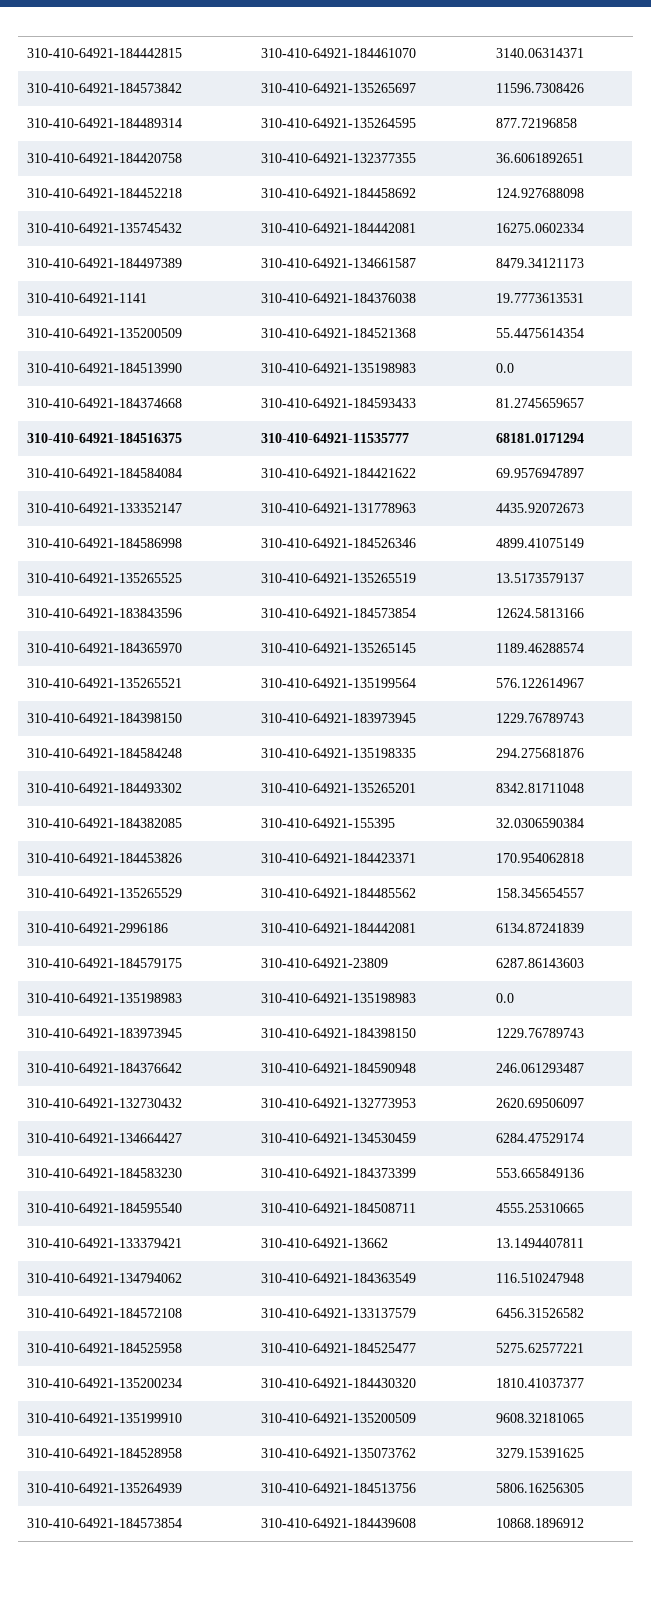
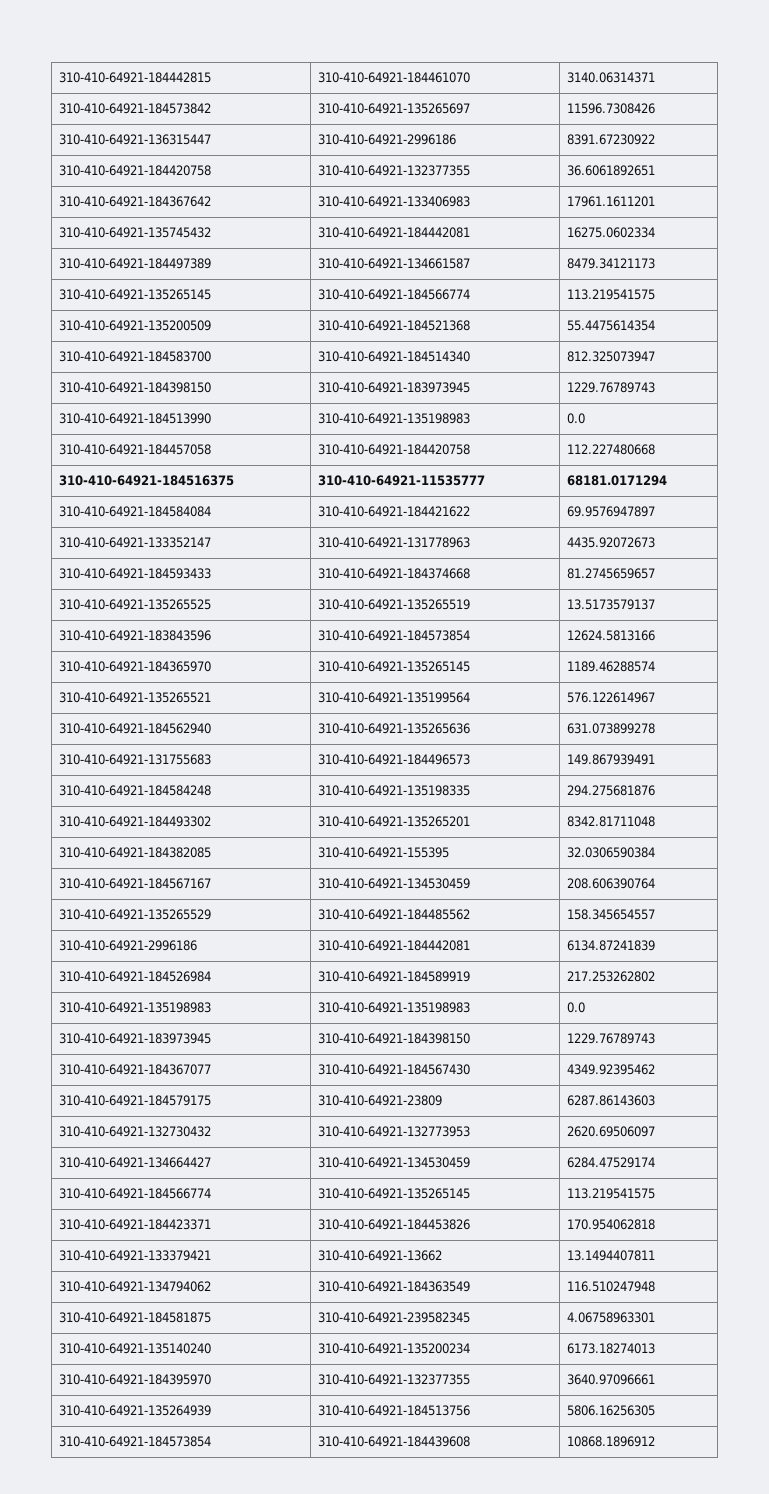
[26,118,182,128] [260,118,416,128] [495,118,577,128] 310-410-64921-184489314 | 310-410-64921-135264595 | 877.72196858 -> [58,134,211,145] [317,134,456,145] [566,134,655,145] 310-410-64921-136315447 | 310-410-64921-2996186 | 8391.67230922
[26,188,182,198] [260,188,416,198] [495,188,584,198] 310-410-64921-184452218 | 310-410-64921-184458692 | 124.927688098 -> [58,196,211,207] [317,196,470,207] [566,196,655,207] 310-410-64921-184367642 | 310-410-64921-133406983 | 17961.1611201
[26,293,147,303] [260,293,416,303] [495,293,584,303] 310-410-64921-1141 | 310-410-64921-184376038 | 19.7773613531 -> [58,289,211,300] [317,289,470,300] [566,289,655,300] 310-410-64921-135265145 | 310-410-64921-184566774 | 113.219541575
(584, 333) none -> [58,351,211,362] [317,351,470,362] [566,351,655,362] [58,382,211,393] [317,382,470,393] [566,382,655,393] // 310-410-64921-184583700 | 310-410-64921-184514340 | 812.325073947 // 310-410-64921-184398150 | 310-410-64921-183973945 | 1229.76789743
[26,398,182,408] [260,398,416,408] [495,398,584,408] 310-410-64921-184374668 | 310-410-64921-184593433 | 81.2745659657 -> [58,444,211,455] [317,444,470,455] [566,444,655,455] 310-410-64921-184457058 | 310-410-64921-184420758 | 112.227480668
[26,538,182,548] [260,538,416,548] [495,538,584,548] 310-410-64921-184586998 | 310-410-64921-184526346 | 4899.41075149 -> [58,568,211,579] [317,568,470,579] [566,568,655,579] 310-410-64921-184593433 | 310-410-64921-184374668 | 81.2745659657
[26,713,182,723] [260,713,416,723] [495,713,584,723] 310-410-64921-184398150 | 310-410-64921-183973945 | 1229.76789743 -> [58,723,211,734] [317,723,470,734] [566,723,655,734] [58,754,211,765] [317,754,470,765] [566,754,655,765] 310-410-64921-184562940 | 310-410-64921-135265636 | 631.073899278 // 310-410-64921-131755683 | 310-410-64921-184496573 | 149.867939491
[26,853,182,863] [260,853,416,863] [495,853,584,863] 310-410-64921-184453826 | 310-410-64921-184423371 | 170.954062818 -> [58,878,211,889] [317,878,470,889] [566,878,655,889] 310-410-64921-184567167 | 310-410-64921-134530459 | 208.606390764
[26,958,182,968] [260,958,388,968] [495,958,584,968] 310-410-64921-184579175 | 310-410-64921-23809 | 6287.86143603 -> [58,971,211,982] [317,971,470,982] [566,971,655,982] 310-410-64921-184526984 | 310-410-64921-184589919 | 217.253262802
[26,1063,182,1073] [260,1063,416,1073] [495,1063,584,1073] 310-410-64921-184376642 | 310-410-64921-184590948 | 246.061293487 -> [58,1064,211,1075] [317,1064,470,1075] [566,1064,655,1075] [58,1095,211,1106] [317,1095,442,1106] [566,1095,655,1106] 310-410-64921-184367077 | 310-410-64921-184567430 | 4349.92395462 // 310-410-64921-184579175 | 310-410-64921-23809 | 6287.86143603
[26,1168,182,1178] [260,1168,416,1178] [495,1168,584,1178] [26,1203,182,1213] [260,1203,416,1213] [495,1203,584,1213] 310-410-64921-184583230 | 310-410-64921-184373399 | 553.665849136 // 310-410-64921-184595540 | 310-410-64921-184508711 | 4555.25310665 -> [58,1188,211,1199] [317,1188,470,1199] [566,1188,655,1199] [58,1219,211,1230] [317,1219,470,1230] [566,1219,655,1230] 310-410-64921-184566774 | 310-410-64921-135265145 | 113.219541575 // 310-410-64921-184423371 | 310-410-64921-184453826 | 170.954062818
[26,1308,182,1318] [260,1308,416,1318] [495,1308,584,1318] [26,1343,182,1353] [260,1343,416,1353] [495,1343,584,1353] [26,1378,182,1388] [260,1378,416,1388] [495,1378,584,1388] [26,1413,182,1423] [260,1413,416,1423] [495,1413,584,1423] [26,1448,182,1458] [260,1448,416,1458] [495,1448,584,1458] 310-410-64921-184572108 | 310-410-64921-133137579 | 6456.31526582 // 310-410-64921-184525958 | 310-410-64921-184525477 | 5275.62577221 // 310-410-64921-135200234 | 310-410-64921-184430320 | 1810.41037377 // 310-410-64921-135199910 | 310-410-64921-135200509 | 9608.32181065 // 310-410-64921-184528958 | 310-410-64921-135073762 | 3279.15391625 -> [58,1312,211,1323] [317,1312,470,1323] [566,1312,655,1323] [58,1343,211,1354] [317,1343,470,1354] [566,1343,655,1354] [58,1374,211,1385] [317,1374,470,1385] [566,1374,655,1385] 310-410-64921-184581875 | 310-410-64921-239582345 | 4.06758963301 // 310-410-64921-135140240 | 310-410-64921-135200234 | 6173.18274013 // 310-410-64921-184395970 | 310-410-64921-132377355 | 3640.97096661

